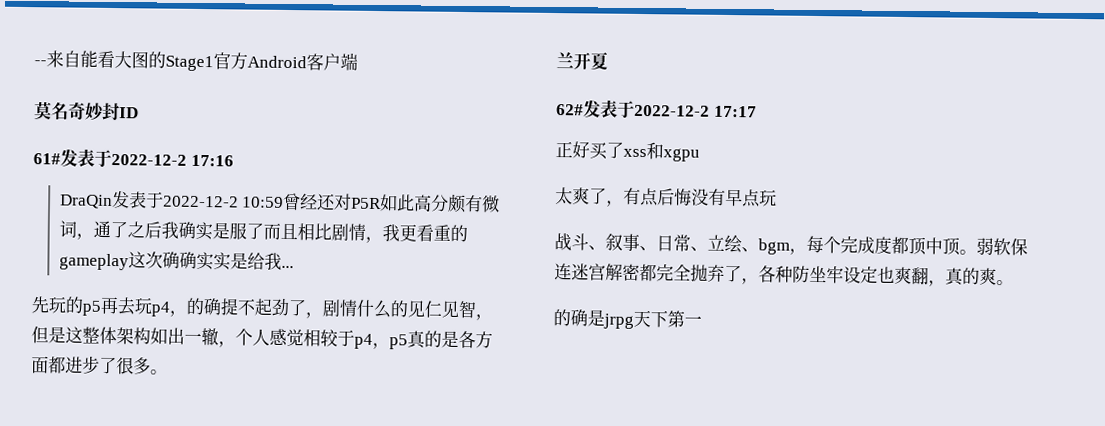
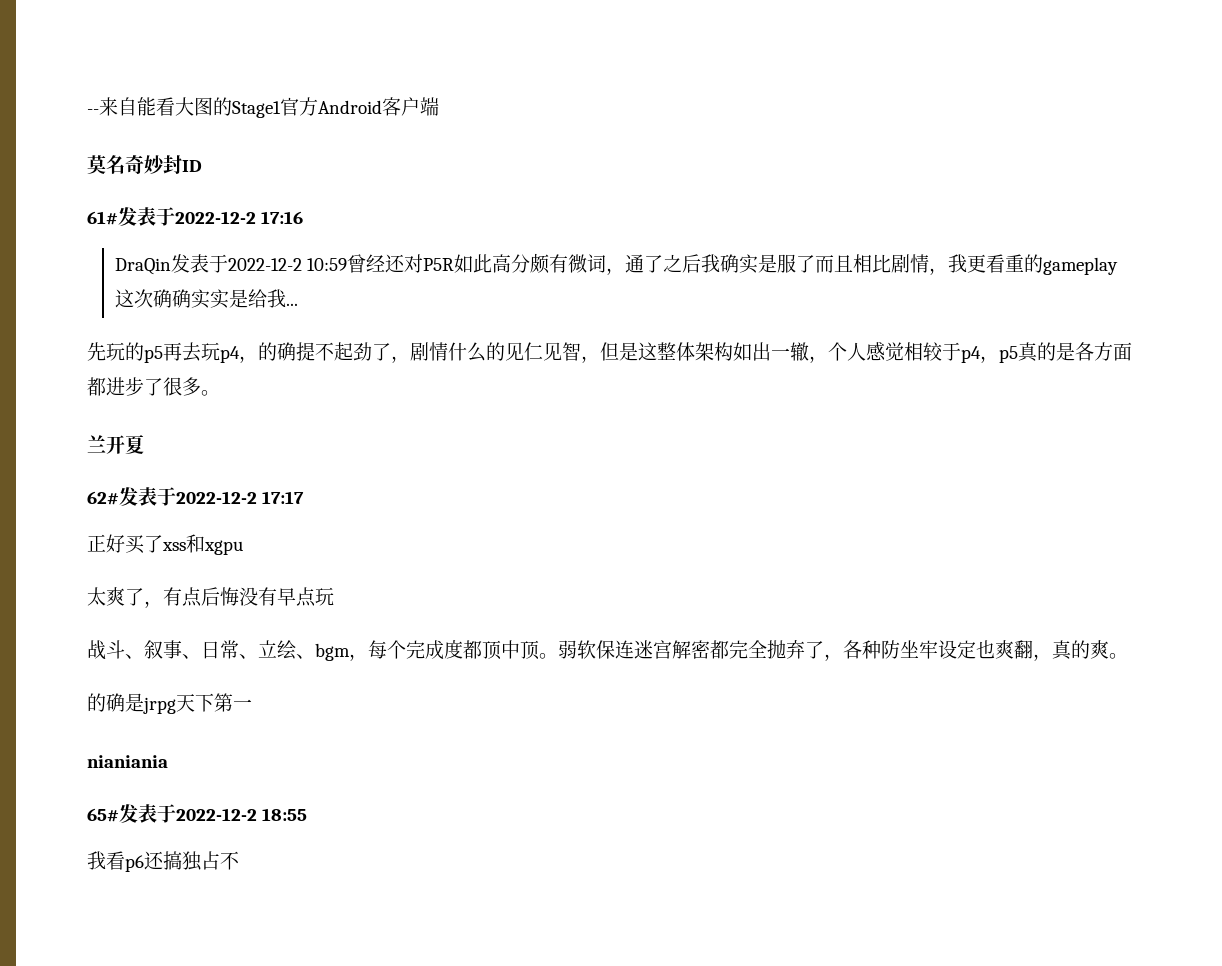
(702, 320) none -> [87,755,168,768] [87,804,308,823] [87,851,239,872] // nianiania // 65#发表于2022-12-2 18:55 // 我看p6还搞独占不

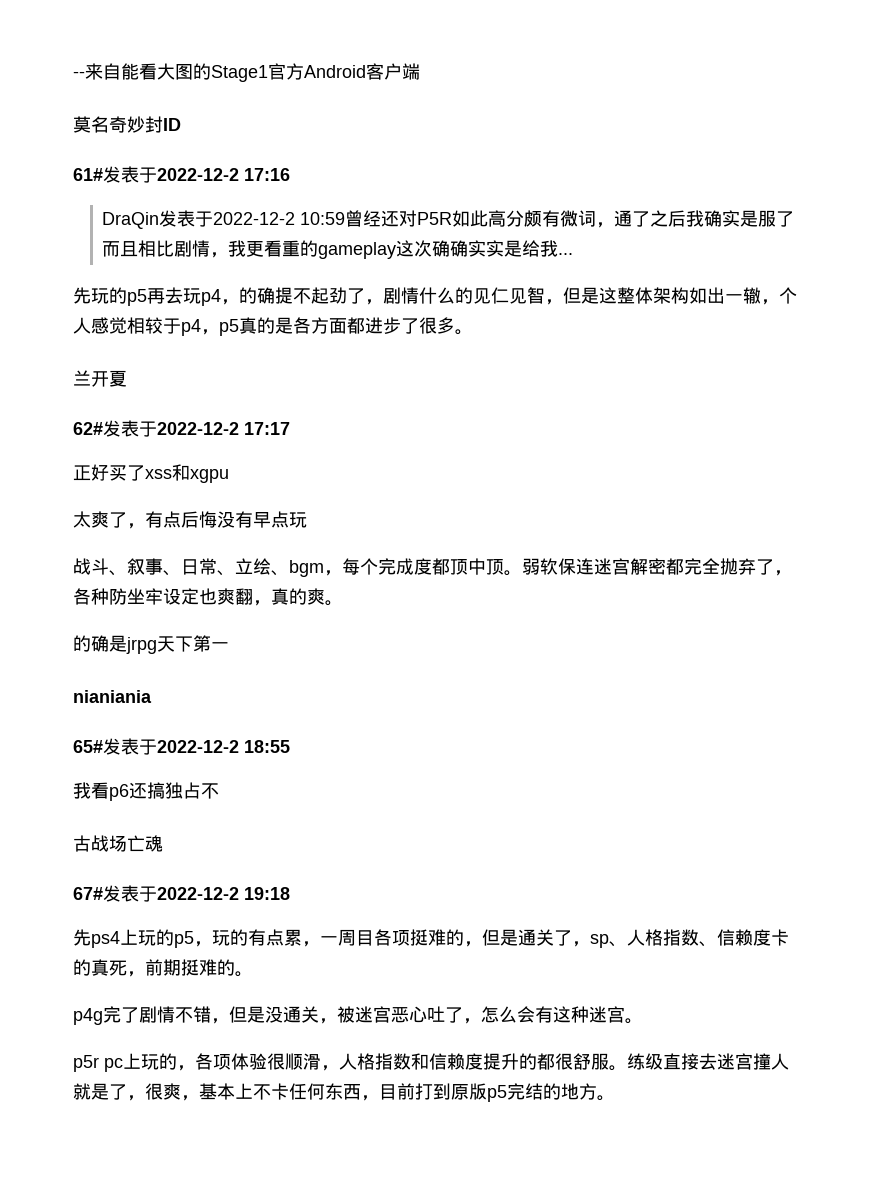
(239, 860) none -> [73,835,163,852] [73,885,290,902] [73,929,789,948] [73,959,253,977] [73,1006,643,1025] [73,1053,789,1072] [73,1083,615,1102] // 古战场亡魂 // 67#发表于2022-12-2 19:18 // 先ps4上玩的p5，玩的有点累，一周目各项挺难的，但是通关了，sp、人格指数、信赖度卡的真死，前期挺难的。 // p4g完了剧情不错，但是没通关，被迷宫恶心吐了，怎么会有这种迷宫。 // p5r pc上玩的，各项体验很顺滑，人格指数和信赖度提升的都很舒服。练级直接去迷宫撞人就是了，很爽，基本上不卡任何东西，目前打到原版p5完结的地方。

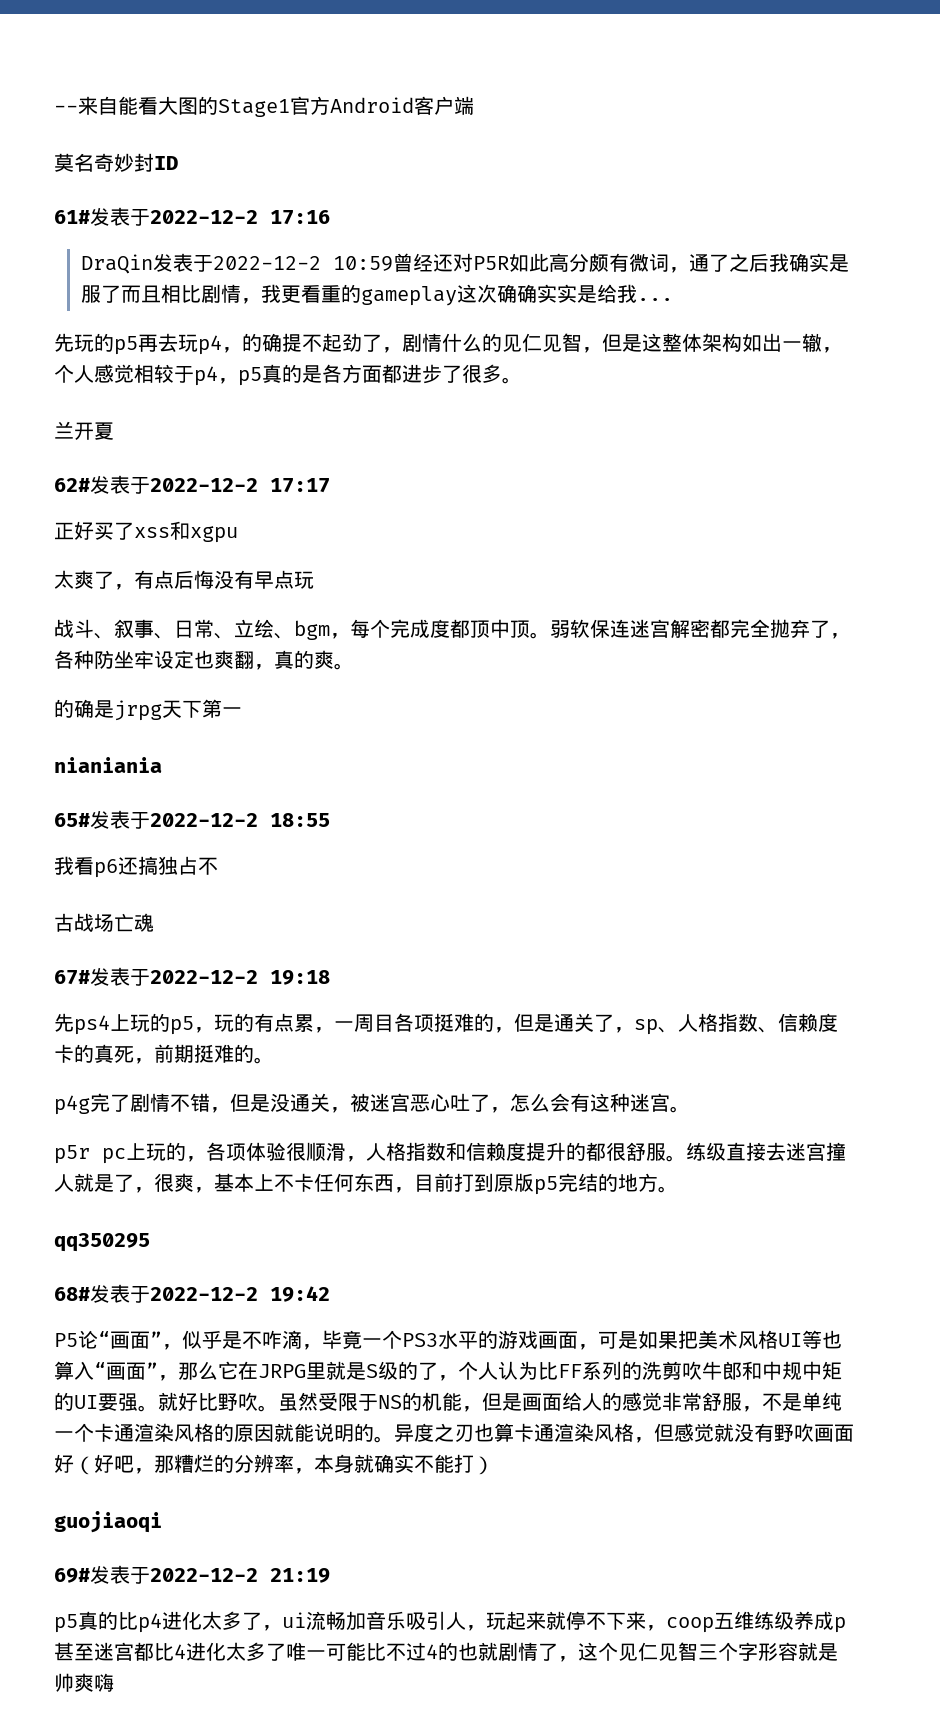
(615, 1098) none -> [54,1233,150,1252] [54,1284,330,1303] [54,1330,842,1350] [54,1361,842,1381] [54,1392,842,1412] [54,1423,854,1443] [54,1454,494,1475] [54,1511,162,1533] [54,1565,330,1584] [54,1611,846,1633] [54,1642,838,1662] [54,1673,114,1692] // qq350295 // 68#发表于2022-12-2 19:42 // P5论“画面”，似乎是不咋滴，毕竟一个PS3水平的游戏画面，可是如果把美术风格UI等也算入“画面”，那么它在JRPG里就是S级的了，个人认为比FF系列的洗剪吹牛郎和中规中矩的UI要强。就好比野吹。虽然受限于NS的机能，但是画面给人的感觉非常舒服，不是单纯一个卡通渲染风格的原因就能说明的。异度之刃也算卡通渲染风格，但感觉就没有野吹画面好（好吧，那糟烂的分辨率，本身就确实不能打） // guojiaoqi // 69#发表于2022-12-2 21:19 // p5真的比p4进化太多了，ui流畅加音乐吸引人，玩起来就停不下来，coop五维练级养成p甚至迷宫都比4进化太多了唯一可能比不过4的也就剧情了，这个见仁见智三个字形容就是帅爽嗨

